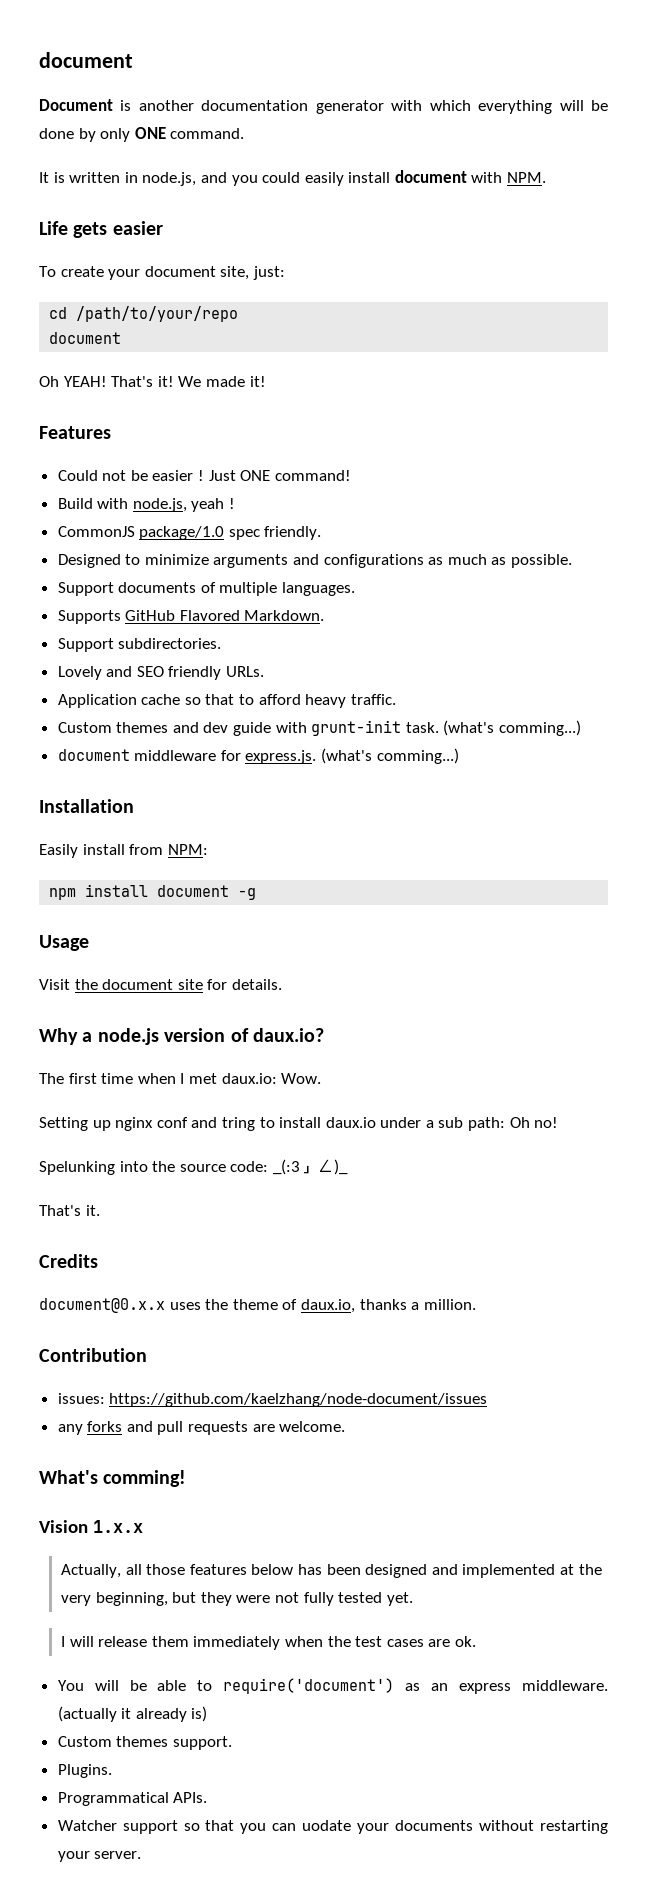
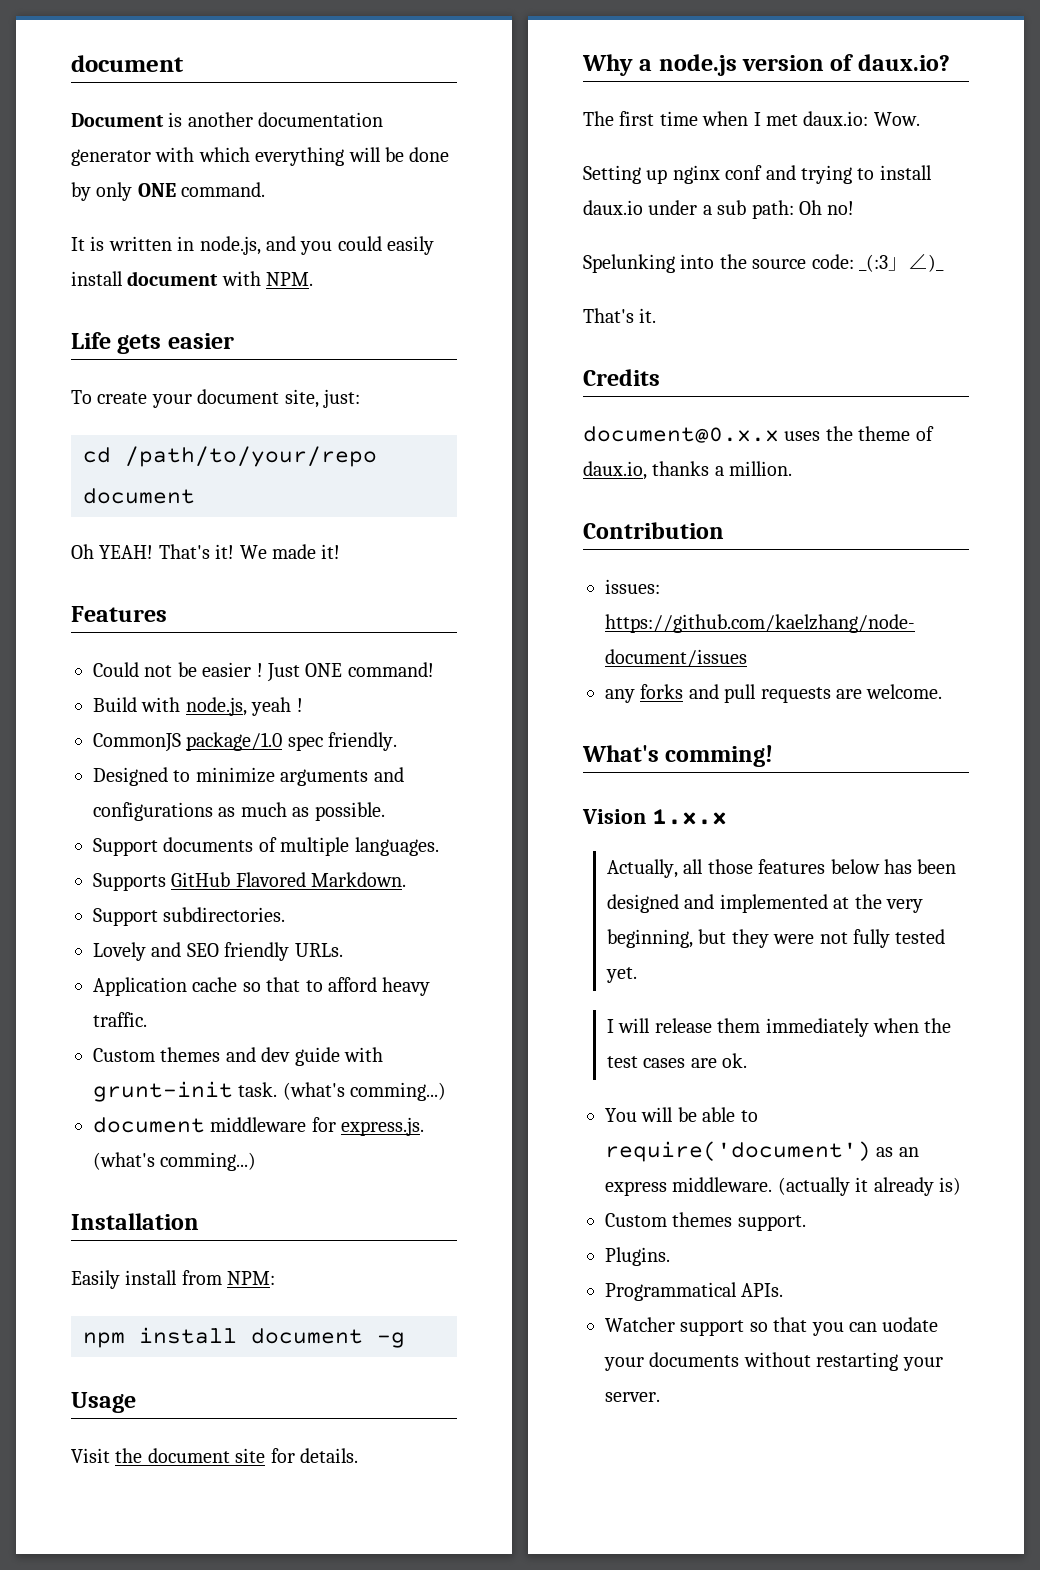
[221,1117,255,1131] tring -> [801,165,852,184] trying

